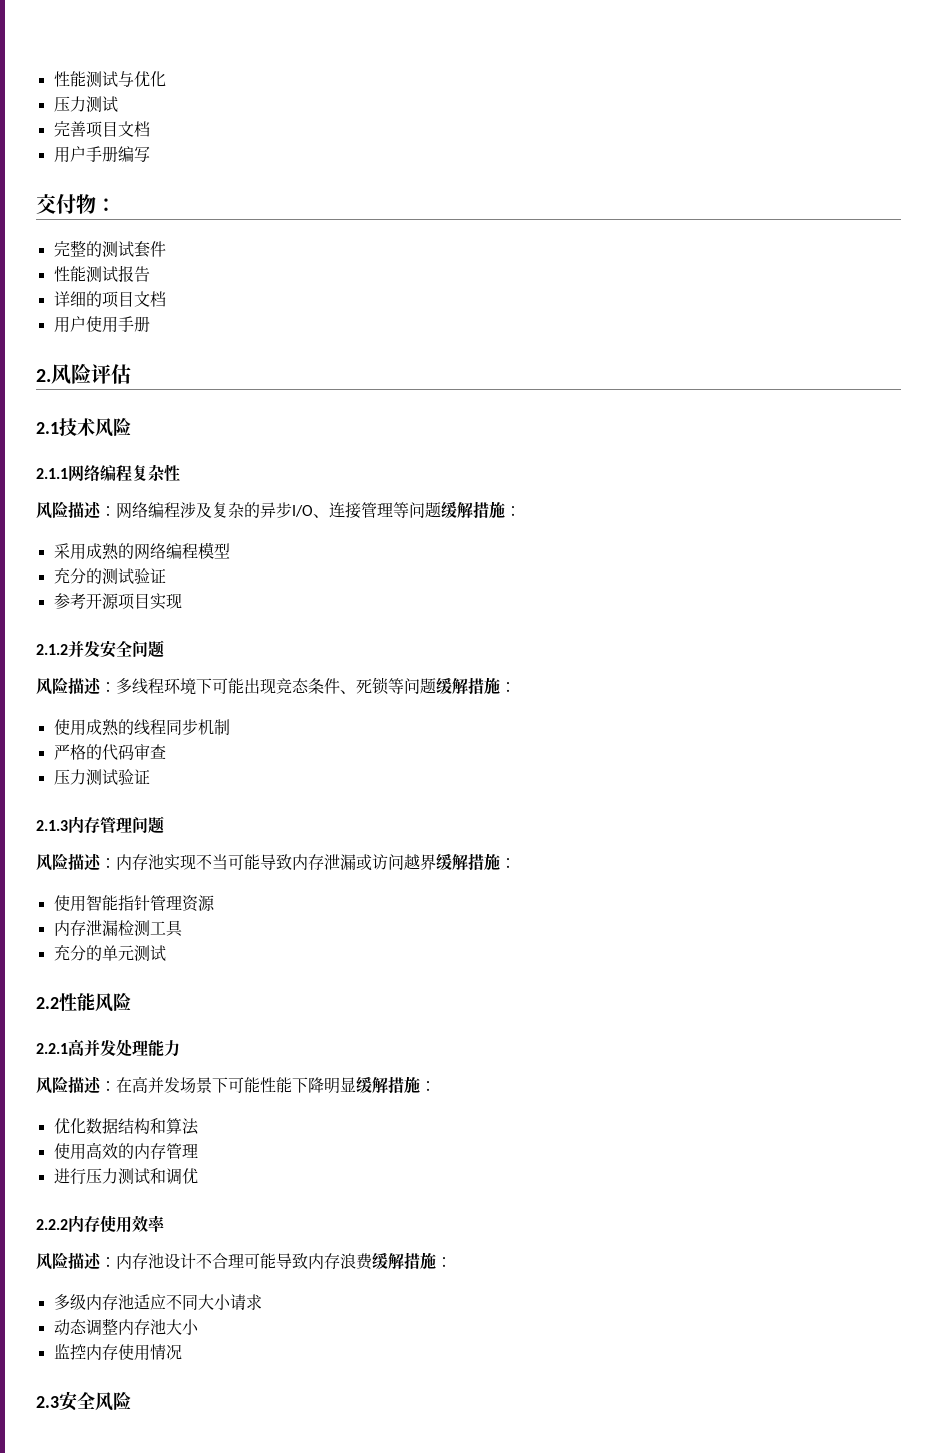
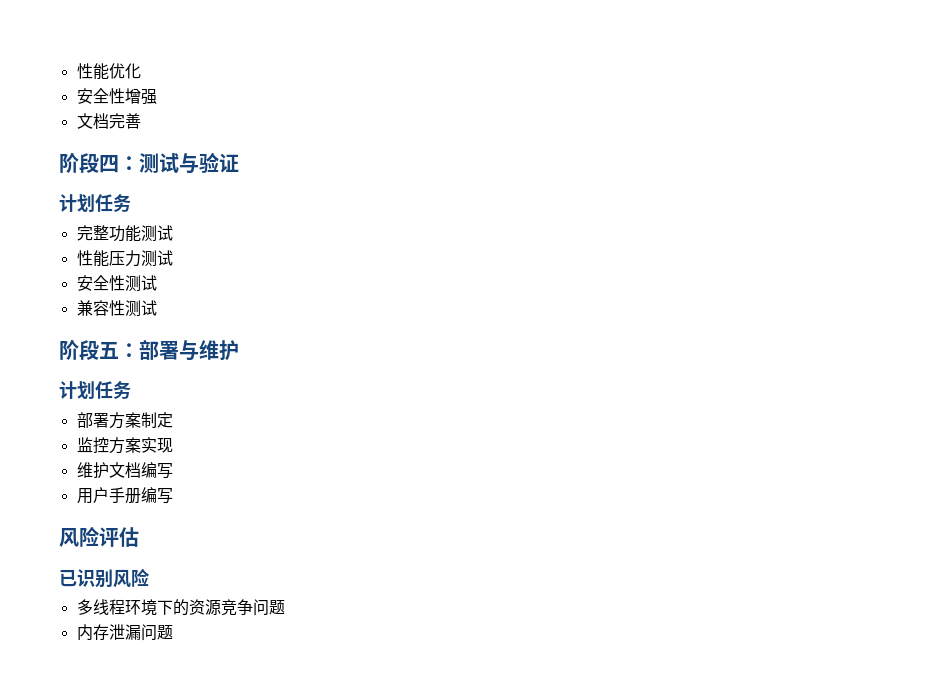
[53,71,166,87] 性能测试与优化 // -> [76,63,141,80] [76,88,157,105] [76,113,141,129] [59,152,239,174] [59,194,131,212] [76,225,173,242] [76,250,109,267] 性能优化 // 安全性增强 // 文档完善 // 阶段四：测试与验证 // 计划任务 // 完整功能测试 // 性能
[53,121,150,138] 完善项目文档 -> [76,275,157,292] [76,300,157,317] [59,339,239,361] [59,381,131,399] [76,412,173,429] [76,437,173,454] [76,462,173,479] 安全性测试 // 兼容性测试 // 阶段五：部署与维护 // 计划任务 // 部署方案制定 // 监控方案实现 // 维护文档编写
[36,193,116,214] [53,240,166,258] [53,265,150,282] [53,291,166,308] [53,316,150,333] [36,369,51,382] 交付物： // 完整的测试套件 // 性能测试报告 // 详细的项目文档 // 用户使用手册 // 2. -> (173, 496) none
[36,417,131,437] [36,464,180,482] [36,501,521,519] [53,542,230,560] [53,568,166,584] [53,593,182,610] [36,640,164,658] [36,677,516,695] [53,719,230,736] [53,743,166,761] [53,769,150,785] [36,816,164,834] [36,853,516,871] [53,895,215,912] [53,920,183,937] [53,945,166,961] [36,992,131,1012] [36,1039,180,1057] [36,1076,436,1094] [53,1118,199,1135] [53,1142,198,1160] [53,1168,198,1185] [36,1215,165,1233] [36,1252,452,1270] [53,1294,262,1310] [53,1318,199,1336] [53,1343,182,1361] [36,1391,131,1411] 2.1技术风险 // 2.1.1网络编程复杂性 // 风险描述：网络编程涉及复杂的异步I/O、连接管理等问题缓解措施： // 采用成熟的网络编程模型 // 充分的测试验证 // 参考开源项目实现 // 2.1.2并发安全问题 // 风险描述：多线程环境下可能出现竞态条件、死锁等问题缓解措施： // 使用成熟的线程同步机制 // 严格的代码审查 // 压力测试验证 // 2.1.3内存管理问题 // 风险描述：内存池实现不当可能导致内存泄漏或访问越界缓解措施： // 使用智能指针管理资源 // 内存泄漏检测工具 // 充分的单元测试 // 2.2性能风险 // 2.2.1高并发处理能力 // 风险描述：在高并发场景下可能性能下降明显缓解措施： // 优化数据结构和算法 // 使用高效的内存管理 // 进行压力测试和调优 // 2.2.2内存使用效率 // 风险描述：内存池设计不合理可能导致内存浪费缓解措施： // 多级内存池适应不同大小请求 // 动态调整内存池大小 // 监控内存使用情况 // 2.3安全风险 -> [59,568,149,588] [76,599,285,616] [76,624,173,641] 已识别风险 // 多线程环境下的资源竞争问题 // 内存泄漏问题

